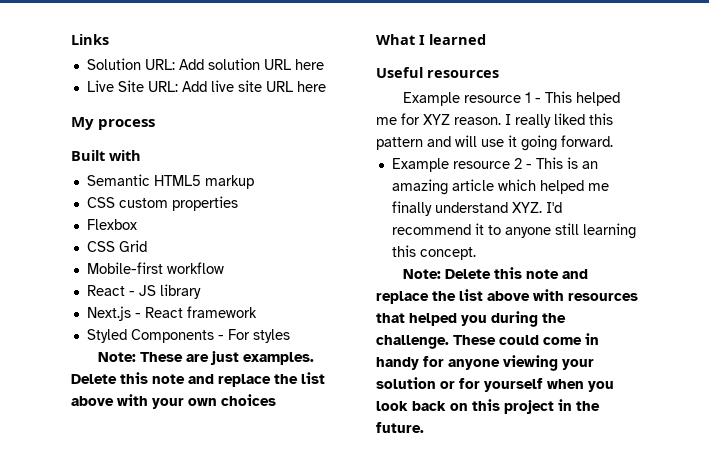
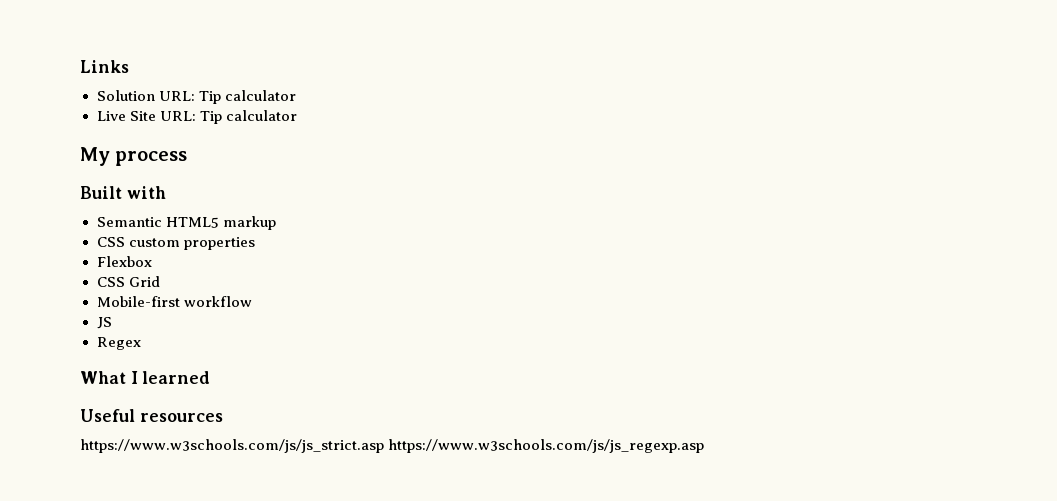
[178,58,324,70] Add solution URL here -> [198,90,296,104] Tip calculator
[181,80,326,92] Add live site URL here -> [199,110,297,124] Tip calculator
[86,285,135,296] React - -> (252, 301) none
[159,284,201,299] [86,306,257,321] [86,329,290,343] [97,351,314,365] [71,372,325,387] [71,394,276,409] library // Next.js - React framework // Styled Components - For styles // Note: These are just examples. Delete this note and replace the list above with your own choices -> [96,337,141,350] // Regex
[402,91,620,106] [376,113,613,128] [376,135,613,151] [391,157,598,172] [391,179,609,195] [391,201,562,216] [391,223,636,239] [391,245,476,260] [402,267,588,279] [376,289,638,304] [376,311,566,327] [376,333,599,349] [376,355,594,371] [376,377,614,392] [376,399,600,414] [376,422,424,433] Example resource 1 - This helped me for XYZ reason. I really liked this pattern and will use it going forward. // Example resource 2 - This is an amazing article which helped me finally understand XYZ. I'd recommend it to anyone still learning this concept. // Note: Delete this note and replace the list above with resources that helped you during the challenge. These could come in handy for anyone viewing your solution or for yourself when you look back on this project in the future. -> [80,439,705,453] https://www.w3schools.com/js/js_strict.asp https://www.w3schools.com/js/js_regexp.asp

